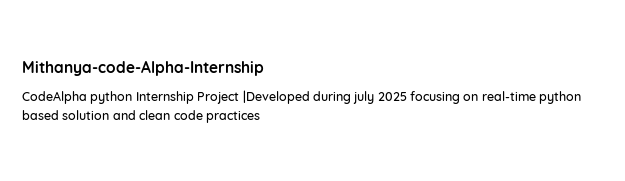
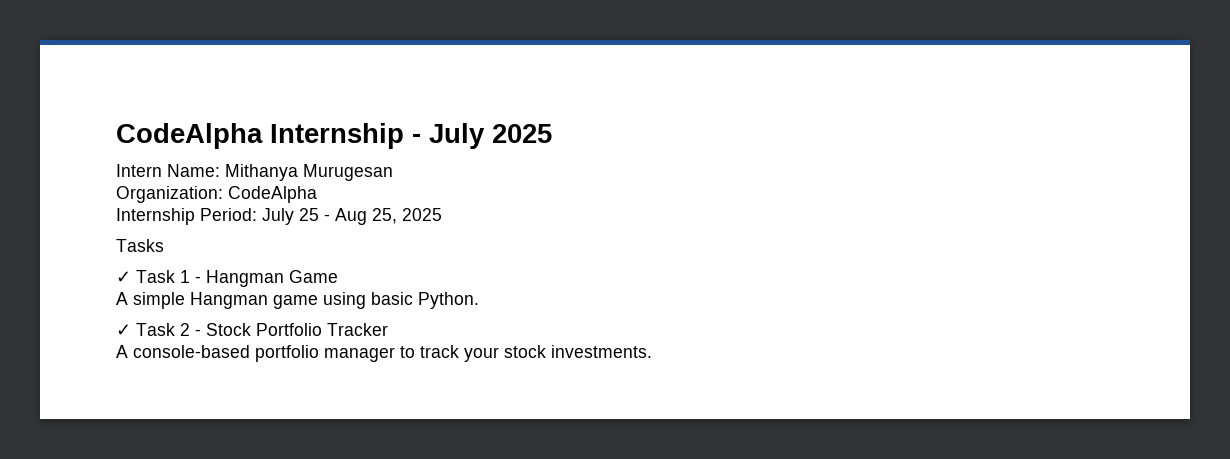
[22,60,264,76] [22,90,582,104] [22,110,260,123] Mithanya-code-Alpha-Internship // CodeAlpha python Internship Project |Developed during july 2025 focusing on real-time python based solution and clean code practices -> [116,123,552,149] [116,164,393,181] [116,186,317,203] [116,208,442,225] [116,239,164,252] [116,270,338,287] [116,292,479,309] [116,323,388,336] [116,345,652,362] CodeAlpha Internship - July 2025 // Intern Name: Mithanya Murugesan // Organization: CodeAlpha // Internship Period: July 25 - Aug 25, 2025 // Tasks // ✓ Task 1 - Hangman Game // A simple Hangman game using basic Python. // ✓ Task 2 - Stock Portfolio Tracker // A console-based portfolio manager to track your stock investments.

